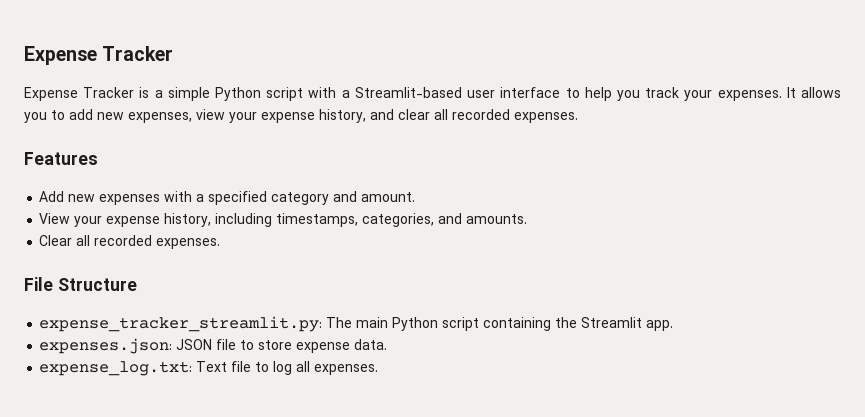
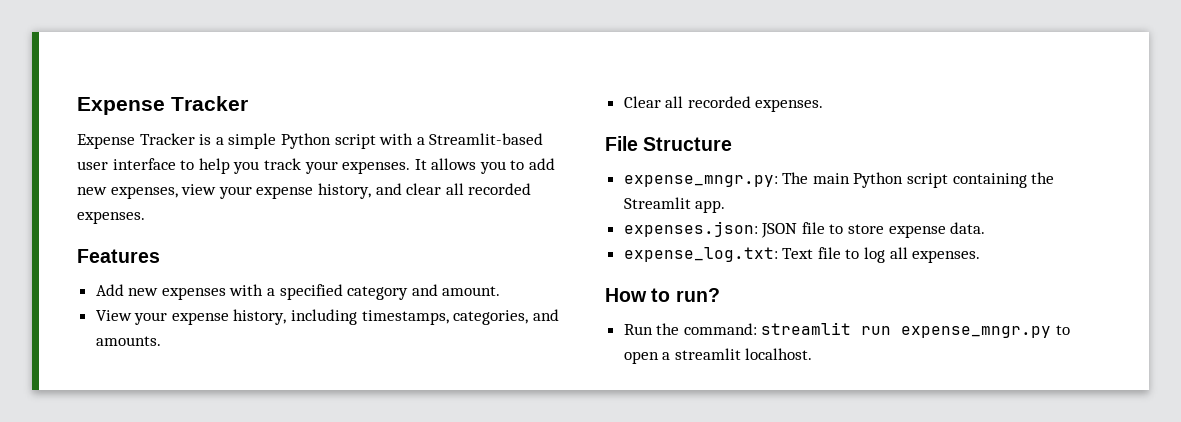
[39,316,323,332] expense_tracker_streamlit.py: -> [623,175,778,187] expense_mngr.py:
(379, 369) none -> [605,288,720,302] [623,322,1071,338] [623,348,813,364] // How to run? // Run the command: streamlit run expense_mngr.py to open a streamlit localhost.

